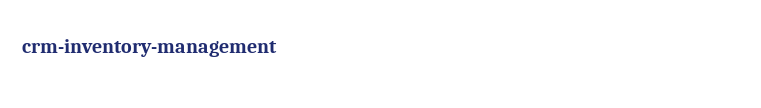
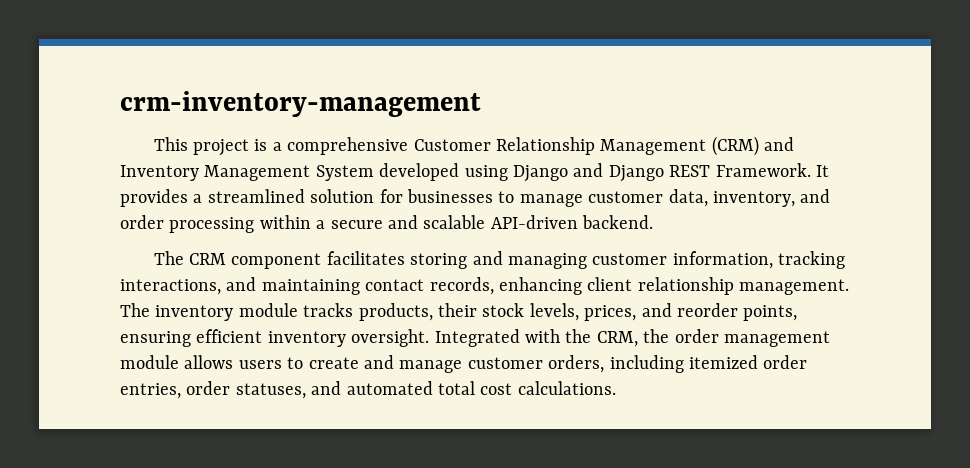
(277, 48) none -> [153,136,795,156] [120,163,829,182] [120,189,831,207] [120,215,654,233] [153,251,846,269] [120,277,850,295] [120,303,798,321] [120,329,830,347] [120,355,808,373] [120,381,616,399] // This project is a comprehensive Customer Relationship Management (CRM) and Inventory Management System developed using Django and Django REST Framework. It provides a streamlined solution for businesses to manage customer data, inventory, and order processing within a secure and scalable API-driven backend. // The CRM component facilitates storing and managing customer information, tracking interactions, and maintaining contact records, enhancing client relationship management. The inventory module tracks products, their stock levels, prices, and reorder points, ensuring efficient inventory oversight. Integrated with the CRM, the order management module allows users to create and manage customer orders, including itemized order entries, order statuses, and automated total cost calculations.

